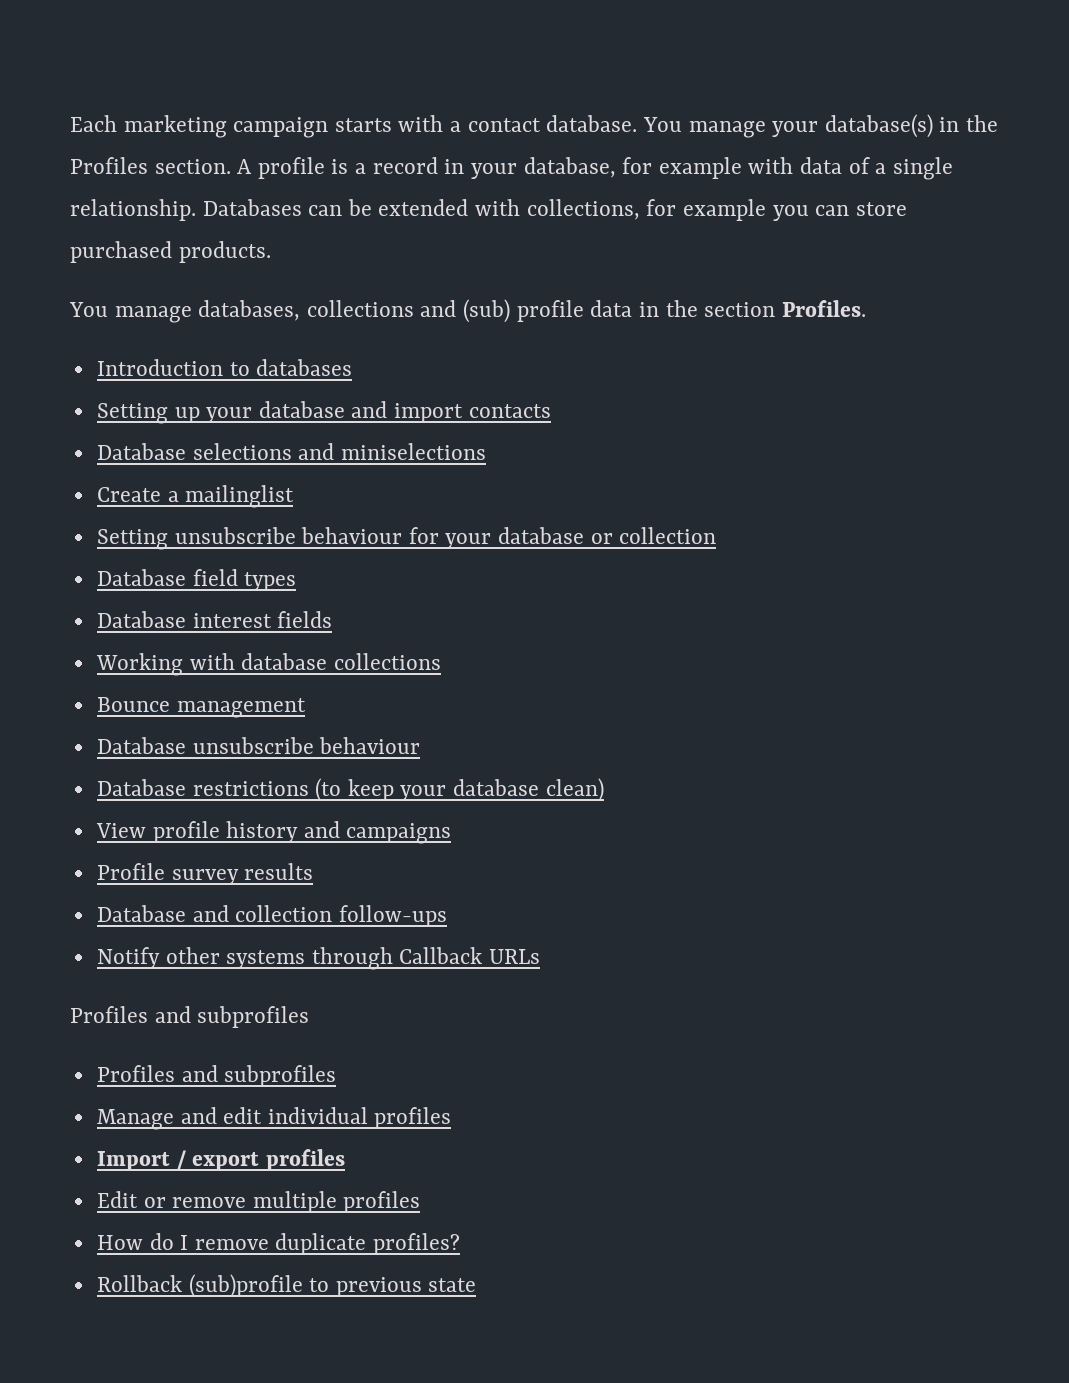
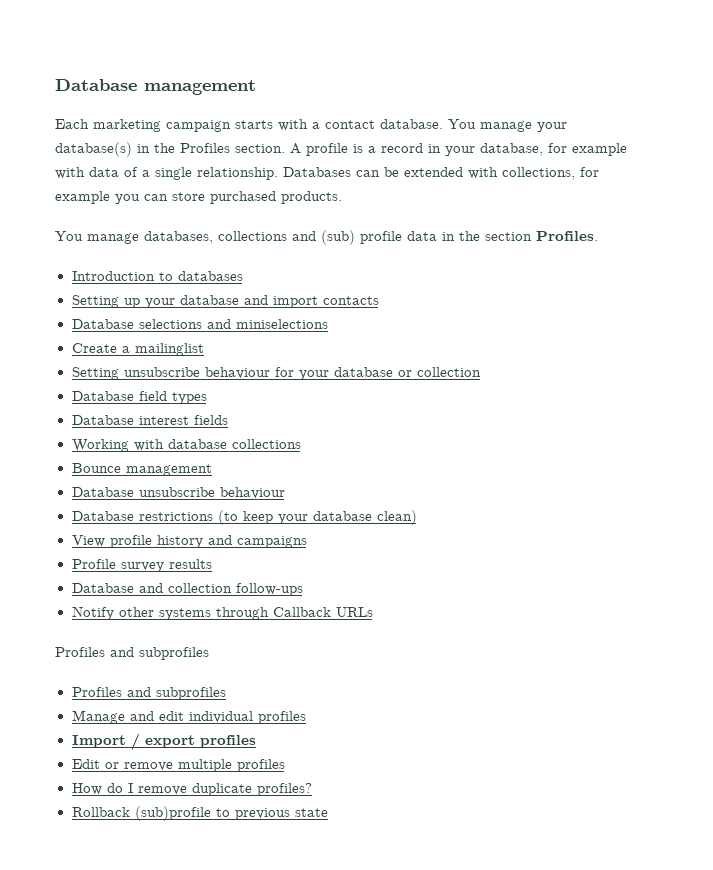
(70, 123) none -> [55,79,256,95] Database management //

